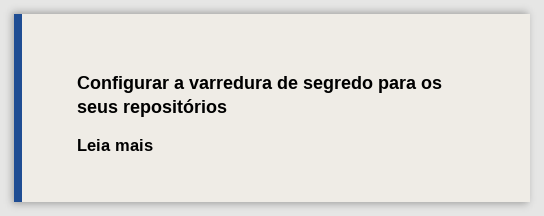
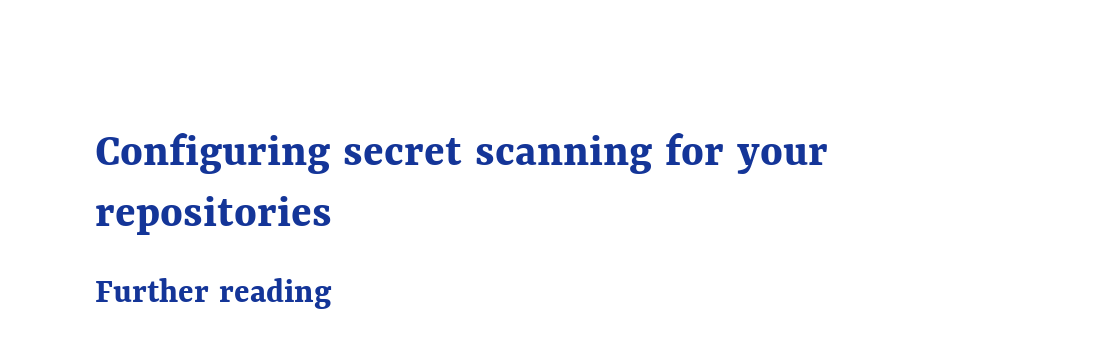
[77,76,442,93] [77,99,227,117] [77,139,153,151] Configurar a varredura de segredo para os seus repositórios // Leia mais -> [95,133,828,174] [95,196,332,235] [95,278,332,309] Configuring secret scanning for your repositories // Further reading

